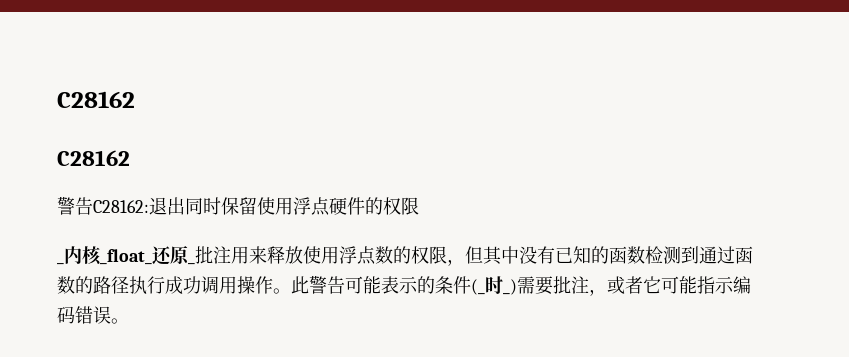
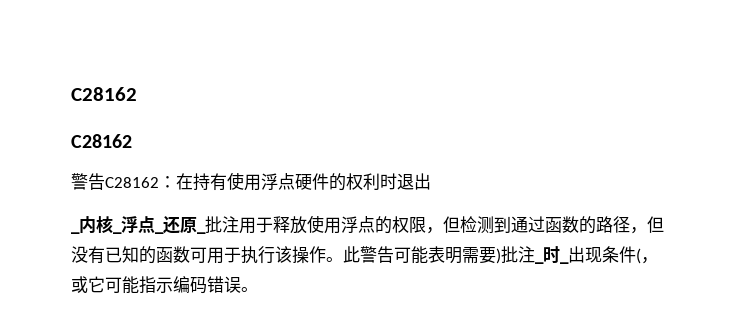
[93,197,257,215] C28162:退出同时保留 -> [105,173,227,191] C28162：在持有
[401,197,419,215] 限 -> [363,173,431,190] 利时退出
[100,249,152,265] _float_ -> [113,216,164,234] _浮点_
[249,246,267,264] 来 -> [256,217,273,233] 于
[375,246,393,264] 数 -> (375, 224) none
[483,246,645,265] 其中没有已知的函数 -> (460, 224) none
[129,276,237,294] 执行成功调用 -> [630,216,664,234] [71,246,292,264] ，但没有已知的函数可用于执行该
[399,276,643,296] 示的条件(_时_)需要批注，或者 -> [445,246,658,264] [71,276,88,293] 明需要)批注_时_出现条件(，或

